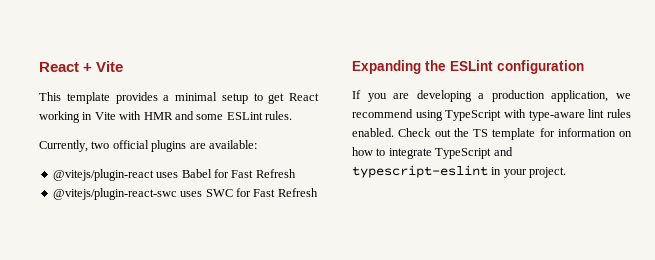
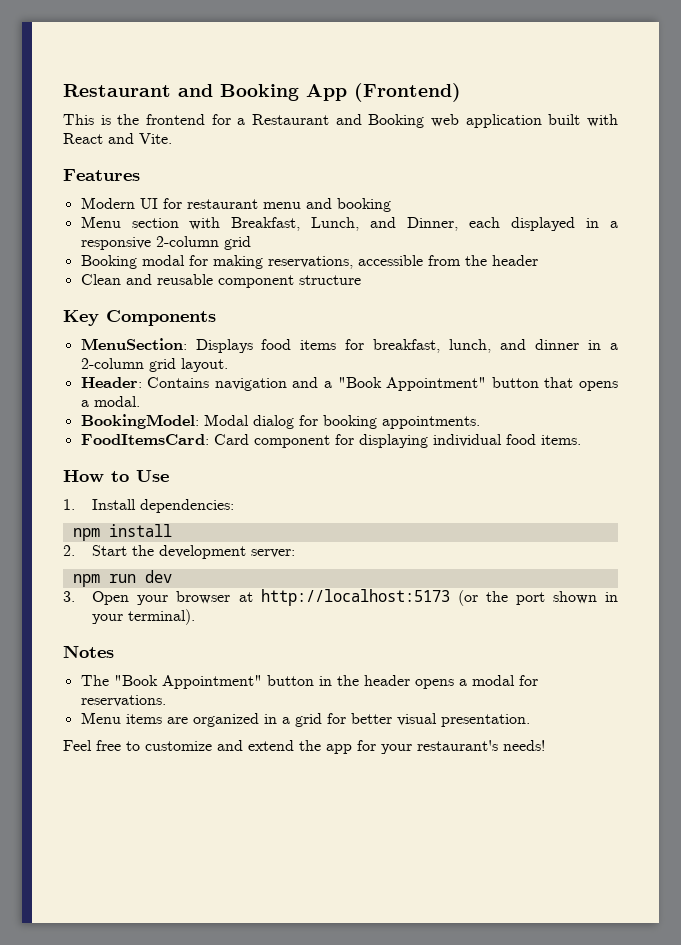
[39,61,124,72] [39,92,319,104] [39,111,292,123] [39,140,257,152] [52,169,296,181] [52,188,318,200] [352,60,584,74] [352,90,631,102] [352,109,631,121] [352,128,632,140] [352,147,513,159] [352,165,567,178] React + Vite // This template provides a minimal setup to get React working in Vite with HMR and some ESLint rules. // Currently, two official plugins are available: // @vitejs/plugin-react uses Babel for Fast Refresh // @vitejs/plugin-react-swc uses SWC for Fast Refresh // Expanding the ESLint configuration // If you are developing a production application, we recommend using TypeScript with type-aware lint rules enabled. Check out the TS template for information on how to integrate TypeScript and typescript-eslint in your project. -> [63,83,461,102] [63,114,619,128] [63,133,172,144] [63,169,140,181] [80,197,391,212] [80,216,618,231] [80,236,251,250] [80,255,538,269] [80,274,361,288] [63,310,216,326] [80,338,618,353] [80,358,228,372] [80,377,619,391] [80,396,140,407] [80,414,480,429] [80,434,581,448] [63,470,169,482] [63,499,235,513] [72,524,172,541] [63,545,296,559] [72,570,172,587] [63,589,618,606] [92,609,196,625] [63,645,114,658] [80,675,538,689] [80,695,166,707] [80,712,530,727] [63,740,545,754] Restaurant and Booking App (Frontend) // This is the frontend for a Restaurant and Booking web application built with React and Vite. // Features // Modern UI for restaurant menu and booking // Menu section with Breakfast, Lunch, and Dinner, each displayed in a responsive 2-column grid // Booking modal for making reservations, accessible from the header // Clean and reusable component structure // Key Components // MenuSection: Displays food items for breakfast, lunch, and dinner in a 2-column grid layout. // Header: Contains navigation and a "Book Appointment" button that opens a modal. // BookingModel: Modal dialog for booking appointments. // FoodItemsCard: Card component for displaying individual food items. // How to Use // 1. Install dependencies: // npm install // 2. Start the development server: // npm run dev // 3. Open your browser at http://localhost:5173 (or the port shown in your terminal). // Notes // The "Book Appointment" button in the header opens a modal for reservations. // Menu items are organized in a grid for better visual presentation. // Feel free to customize and extend the app for your restaurant's needs!

